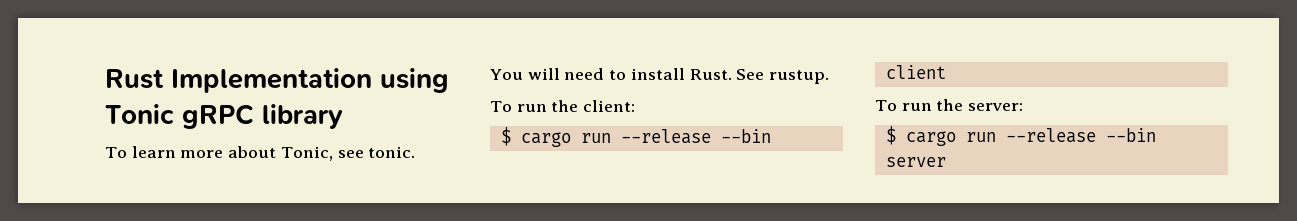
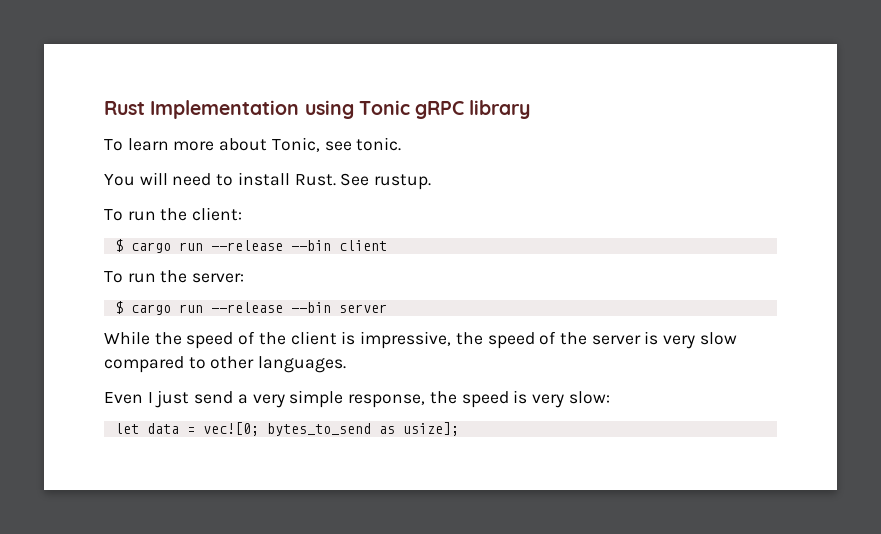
(946, 162) none -> [104,331,737,349] [104,356,347,373] [104,390,610,408] [114,422,459,436] // While the speed of the client is impressive, the speed of the server is very slow compared to other languages. // Even I just send a very simple response, the speed is very slow: // let data = vec![0; bytes_to_send as usize];

